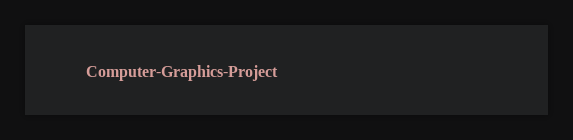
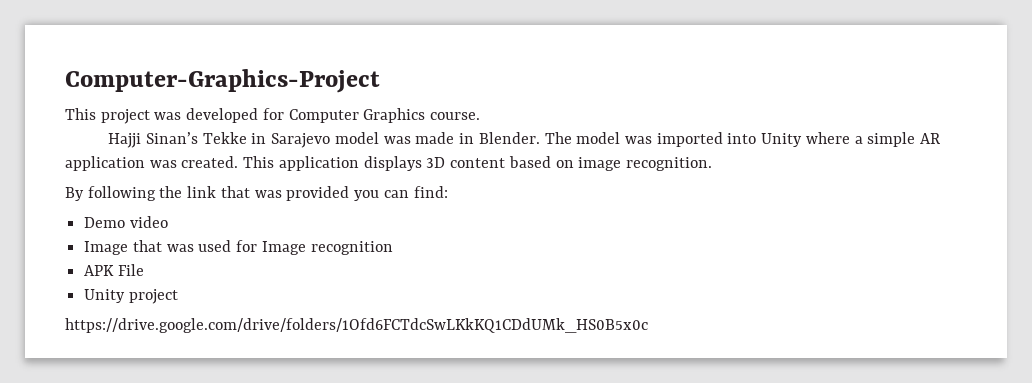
(278, 73) none -> [65,108,481,124] [108,132,941,148] [65,156,712,171] [65,186,448,201] [84,216,168,228] [84,240,393,255] [84,264,144,276] [84,289,178,304] [65,318,648,333] // This project was developed for Computer Graphics course. // Hajji Sinan’s Tekke in Sarajevo model was made in Blender. The model was imported into Unity where a simple AR application was created. This application displays 3D content based on image recognition. // By following the link that was provided you can find: // Demo video // Image that was used for Image recognition // APK File // Unity project // https://drive.google.com/drive/folders/1Ofd6FCTdcSwLKkKQ1CDdUMk_HS0B5x0c

